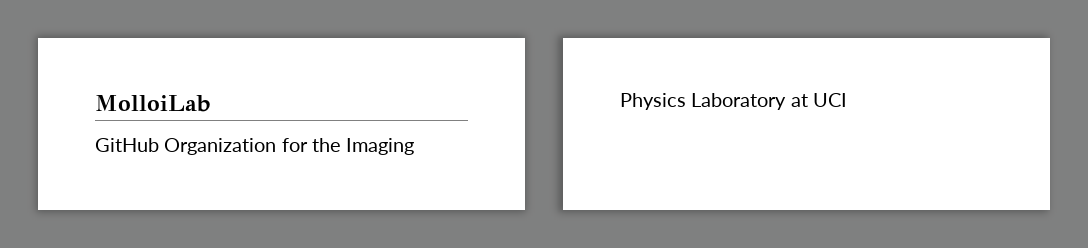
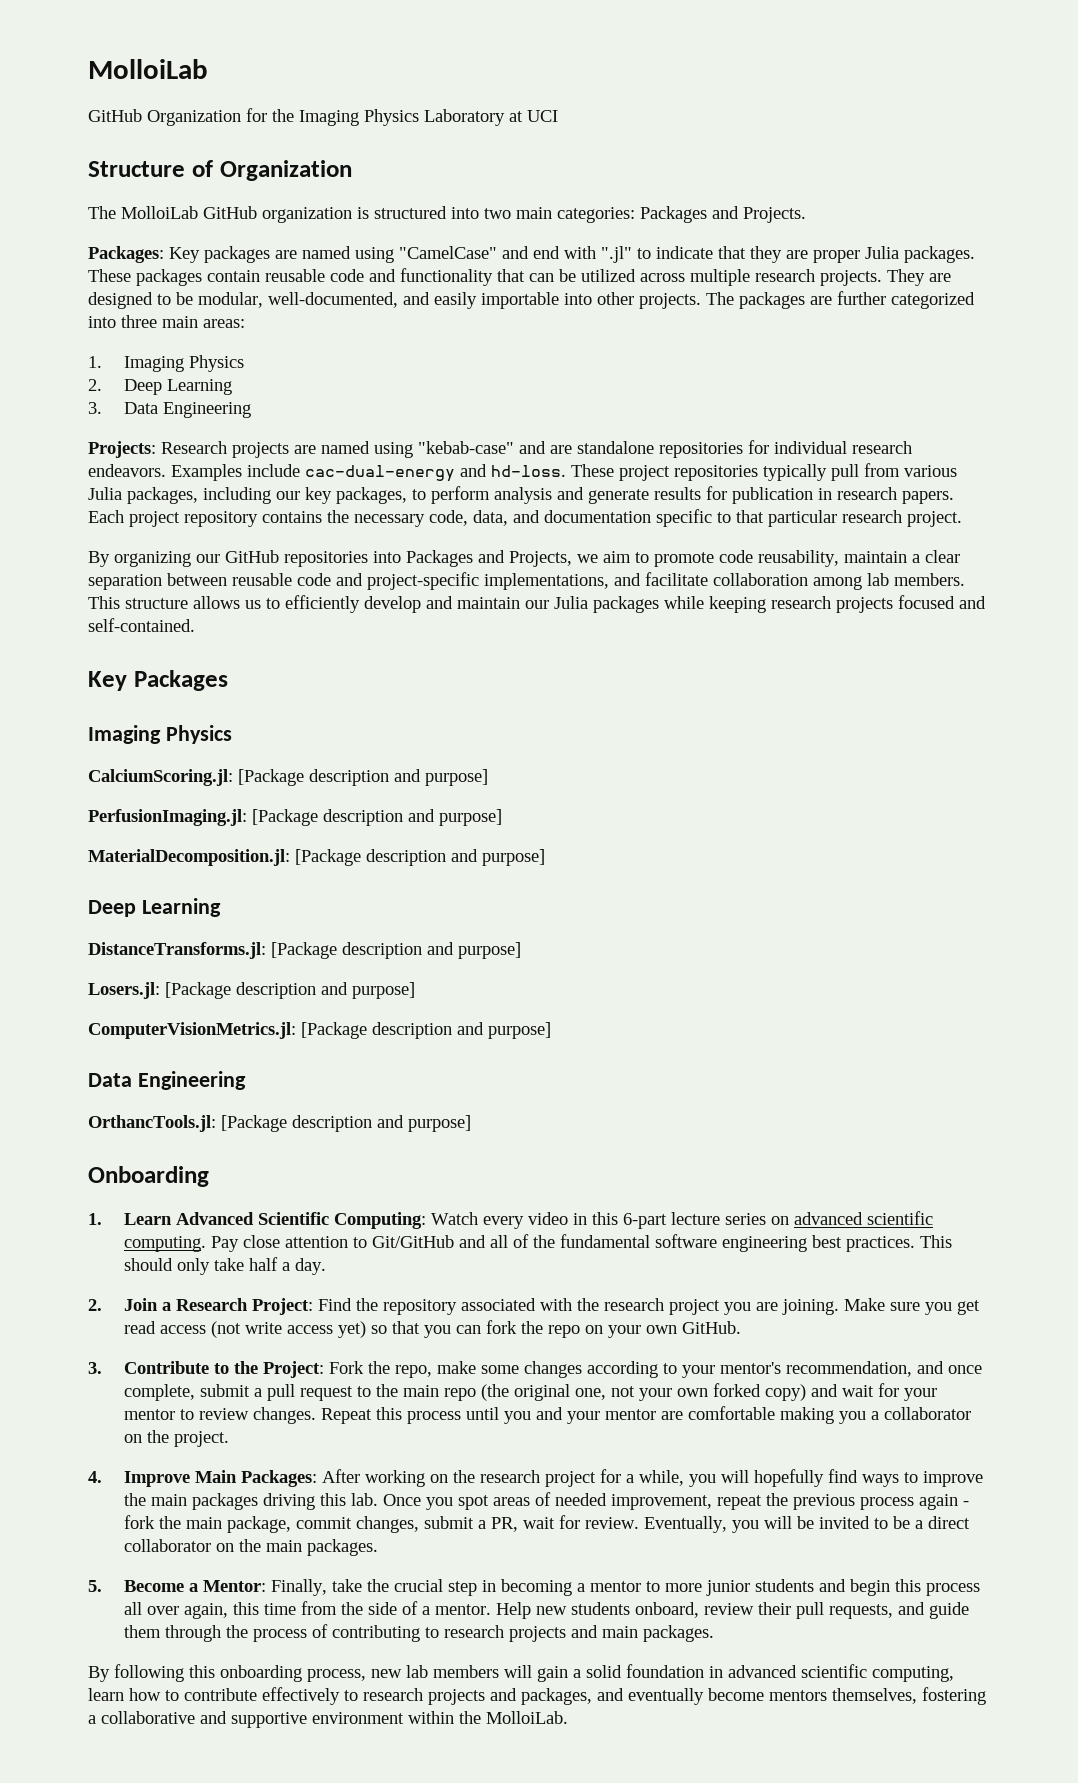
(847, 100) none -> [88,160,352,181] [88,206,806,223] [88,246,975,263] [88,268,951,286] [88,291,975,309] [88,315,245,328] [88,355,245,372] [88,379,233,395] [88,402,252,418] [88,440,912,458] [88,463,957,482] [88,486,954,504] [88,509,962,527] [88,550,960,567] [88,572,965,590] [88,595,986,613] [88,618,195,632] [88,670,228,691] [88,725,232,744] [88,769,488,786] [88,809,502,826] [88,849,545,866] [88,898,221,917] [88,942,521,959] [88,982,415,999] [88,1022,551,1039] [88,1071,246,1090] [88,1115,471,1132] [88,1166,209,1187] [88,1211,934,1229] [124,1234,953,1252] [124,1257,327,1275] [88,1298,981,1315] [124,1320,742,1338] [88,1361,983,1378] [124,1383,938,1401] [124,1406,972,1424] [124,1430,230,1447] [88,1469,984,1487] [124,1492,970,1510] [124,1515,971,1533] [124,1539,379,1556] [88,1579,981,1596] [124,1601,970,1619] [124,1624,715,1642] [88,1664,954,1682] [88,1687,986,1705] [88,1711,568,1728] // Structure of Organization // The MolloiLab GitHub organization is structured into two main categories: Packages and Projects. // Packages: Key packages are named using "CamelCase" and end with ".jl" to indicate that they are proper Julia packages. These packages contain reusable code and functionality that can be utilized across multiple research projects. They are designed to be modular, well-documented, and easily importable into other projects. The packages are further categorized into three main areas: // 1. Imaging Physics // 2. Deep Learning // 3. Data Engineering // Projects: Research projects are named using "kebab-case" and are standalone repositories for individual research endeavors. Examples include cac-dual-energy and hd-loss. These project repositories typically pull from various Julia packages, including our key packages, to perform analysis and generate results for publication in research papers. Each project repository contains the necessary code, data, and documentation specific to that particular research project. // By organizing our GitHub repositories into Packages and Projects, we aim to promote code reusability, maintain a clear separation between reusable code and project-specific implementations, and facilitate collaboration among lab members. This structure allows us to efficiently develop and maintain our Julia packages while keeping research projects focused and self-contained. // Key Packages // Imaging Physics // CalciumScoring.jl: [Package description and purpose] // PerfusionImaging.jl: [Package description and purpose] // MaterialDecomposition.jl: [Package description and purpose] // Deep Learning // DistanceTransforms.jl: [Package description and purpose] // Losers.jl: [Package description and purpose] // ComputerVisionMetrics.jl: [Package description and purpose] // Data Engineering // OrthancTools.jl: [Package description and purpose] // Onboarding // 1. Learn Advanced Scientific Computing: Watch every video in this 6-part lecture series on advanced scientific computing. Pay close attention to Git/GitHub and all of the fundamental software engineering best practices. This should only take half a day. // 2. Join a Research Project: Find the repository associated with the research project you are joining. Make sure you get read access (not write access yet) so that you can fork the repo on your own GitHub. // 3. Contribute to the Project: Fork the repo, make some changes according to your mentor's recommendation, and once complete, submit a pull request to the main repo (the original one, not your own forked copy) and wait for your mentor to review changes. Repeat this process until you and your mentor are comfortable making you a collaborator on the project. // 4. Improve Main Packages: After working on the research project for a while, you will hopefully find ways to improve the main packages driving this lab. Once you spot areas of needed improvement, repeat the previous process again - fork the main package, commit changes, submit a PR, wait for review. Eventually, you will be invited to be a direct collaborator on the main packages. // 5. Become a Mentor: Finally, take the crucial step in becoming a mentor to more junior students and begin this process all over again, this time from the side of a mentor. Help new students onboard, review their pull requests, and guide them through the process of contributing to research projects and main packages. // By following this onboarding process, new lab members will gain a solid foundation in advanced scientific computing, learn how to contribute effectively to research projects and packages, and eventually become mentors themselves, fostering a collaborative and supportive environment within the MolloiLab.

